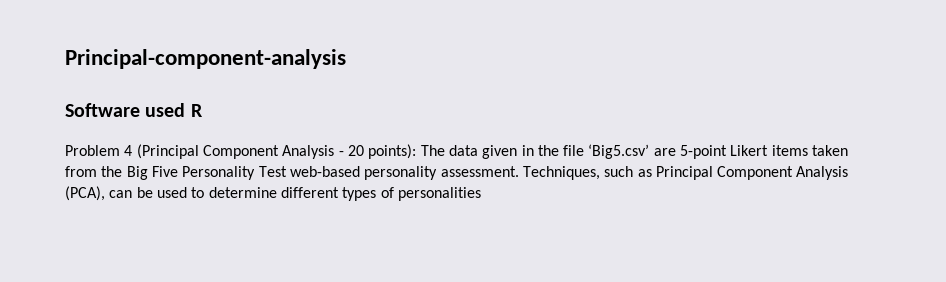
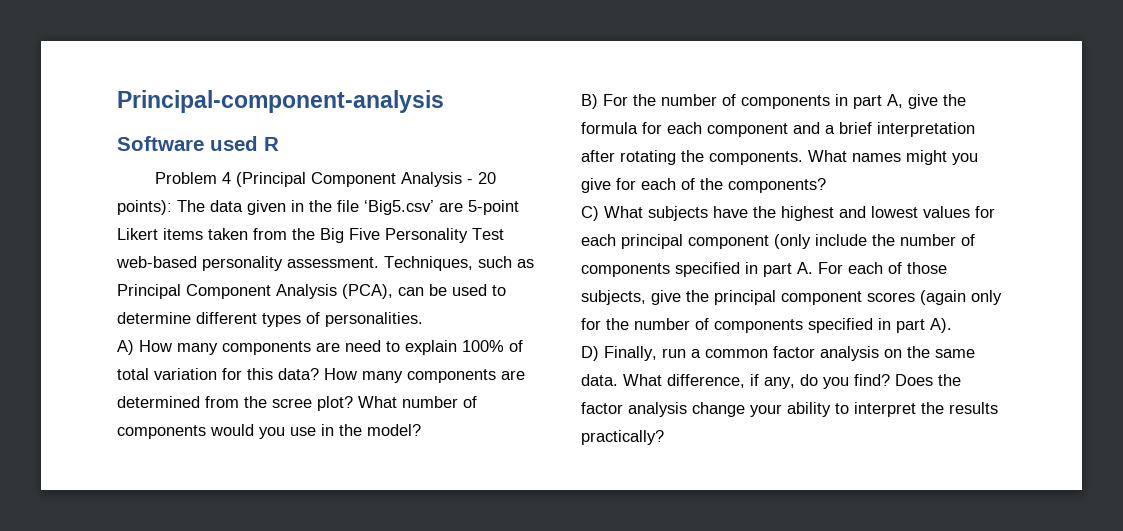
[397,187,481,201] personalities -> [325,312,423,327] [117,340,523,355] [117,368,525,383] [117,396,477,411] [117,424,421,439] [581,94,966,109] [581,122,975,137] [581,150,978,165] [581,178,826,193] [581,206,995,221] [581,234,975,249] [581,262,947,277] [581,290,1002,305] [581,318,952,333] [581,346,975,361] [581,374,961,389] [581,402,998,417] [581,430,664,445] personalities. // A) How many components are need to explain 100% of total variation for this data? How many components are determined from the scree plot? What number of components would you use in the model? // B) For the number of components in part A, give the formula for each component and a brief interpretation after rotating the components. What names might you give for each of the components? // C) What subjects have the highest and lowest values for each principal component (only include the number of components specified in part A. For each of those subjects, give the principal component scores (again only for the number of components specified in part A). // D) Finally, run a common factor analysis on the same data. What difference, if any, do you find? Does the factor analysis change your ability to interpret the results practically?

